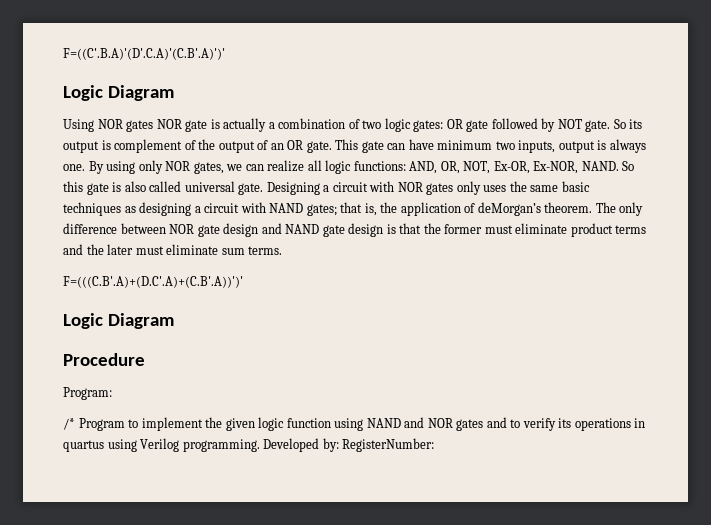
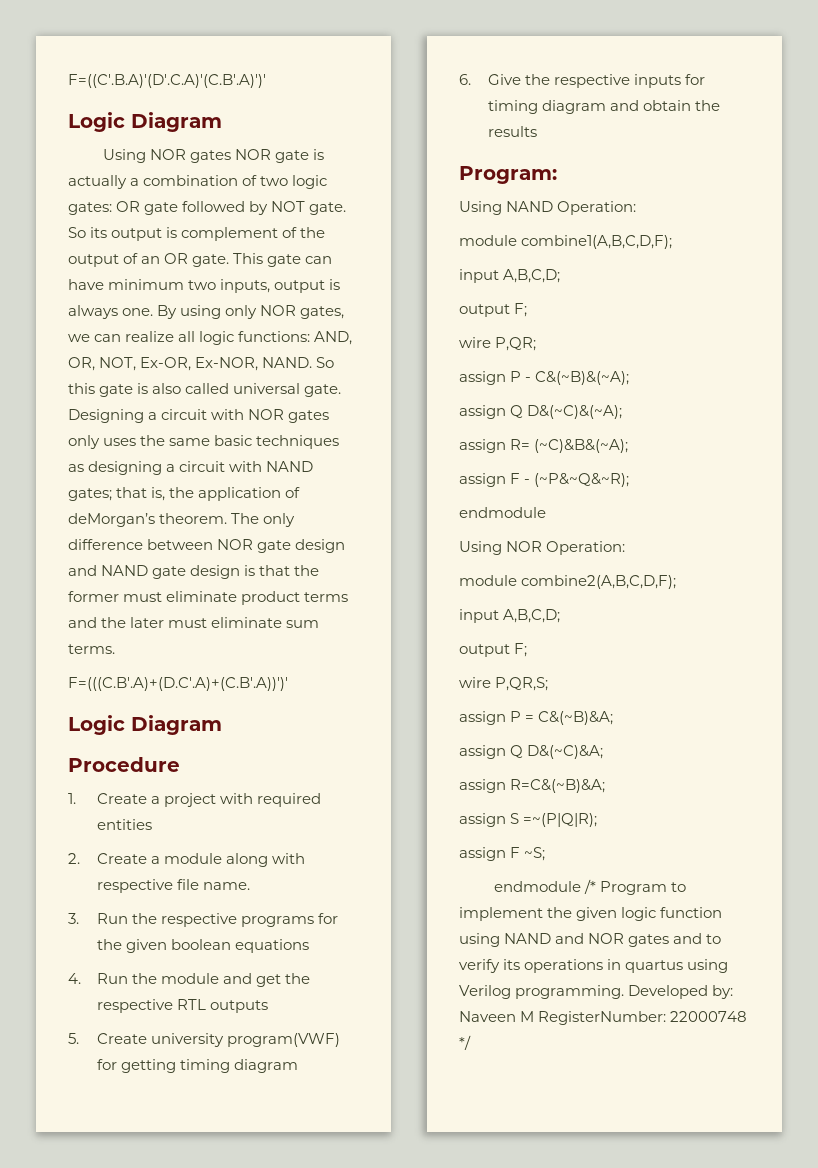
[63,387,112,400] Program: // -> [68,793,322,807] [96,819,152,830] [68,853,306,867] [96,879,250,893] [68,913,339,927] [96,939,309,953] [68,973,311,987] [96,999,268,1013] [68,1033,340,1047] [96,1059,298,1073] [459,74,706,88] [487,100,721,114] [487,126,537,137] [459,166,557,184] [459,201,637,215] [459,235,673,249] [459,269,561,283] [459,303,528,317] [459,337,537,351] [459,371,630,385] [459,405,623,419] [459,439,629,453] [459,473,630,487] [459,507,546,518] [459,541,626,555] [459,575,677,589] [459,609,561,623] [459,643,528,657] [459,677,549,691] [459,711,614,725] [459,745,604,759] [459,779,606,793] [459,813,598,827] [459,847,546,861] [493,881,581,892] 1. Create a project with required entities // 2. Create a module along with respective file name. // 3. Run the respective programs for the given boolean equations // 4. Run the module and get the respective RTL outputs // 5. Create university program(VWF) for getting timing diagram // 6. Give the respective inputs for timing diagram and obtain the results // Program: // Using NAND Operation: // module combine1(A,B,C,D,F); // input A,B,C,D; // output F; // wire P,QR; // assign P - C&(~B)&(~A); // assign Q D&(~C)&(~A); // assign R= (~C)&B&(~A); // assign F - (~P&~Q&~R); // endmodule // Using NOR Operation: // module combine2(A,B,C,D,F); // input A,B,C,D; // output F; // wire P,QR,S; // assign P = C&(~B)&A; // assign Q D&(~C)&A; // assign R=C&(~B)&A; // assign S =~(P|Q|R); // assign F ~S; // endmodule
[342,438,435,452] RegisterNumber: -> [459,1011,748,1025] [459,1035,471,1050] Naveen M RegisterNumber: 22000748 */

